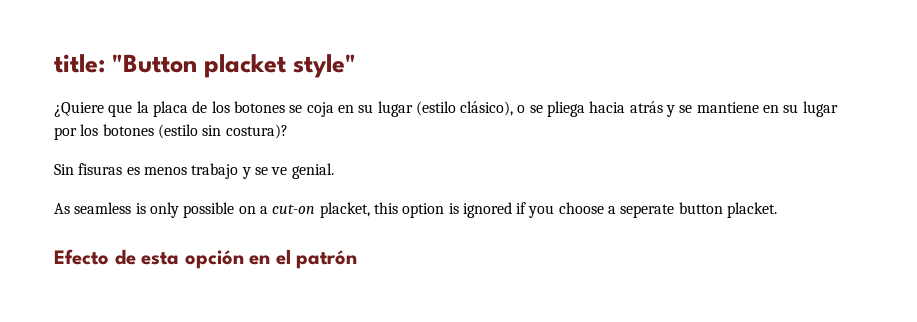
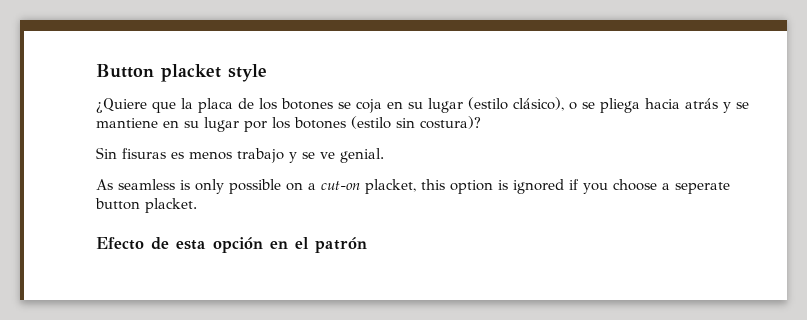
[54,54,357,78] title: "Button placket style" -> [96,64,267,82] Button placket style

